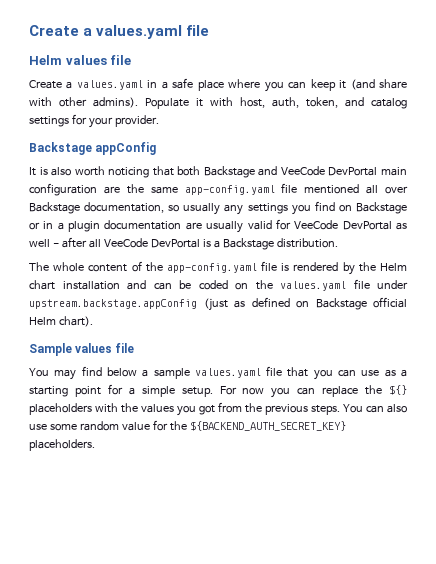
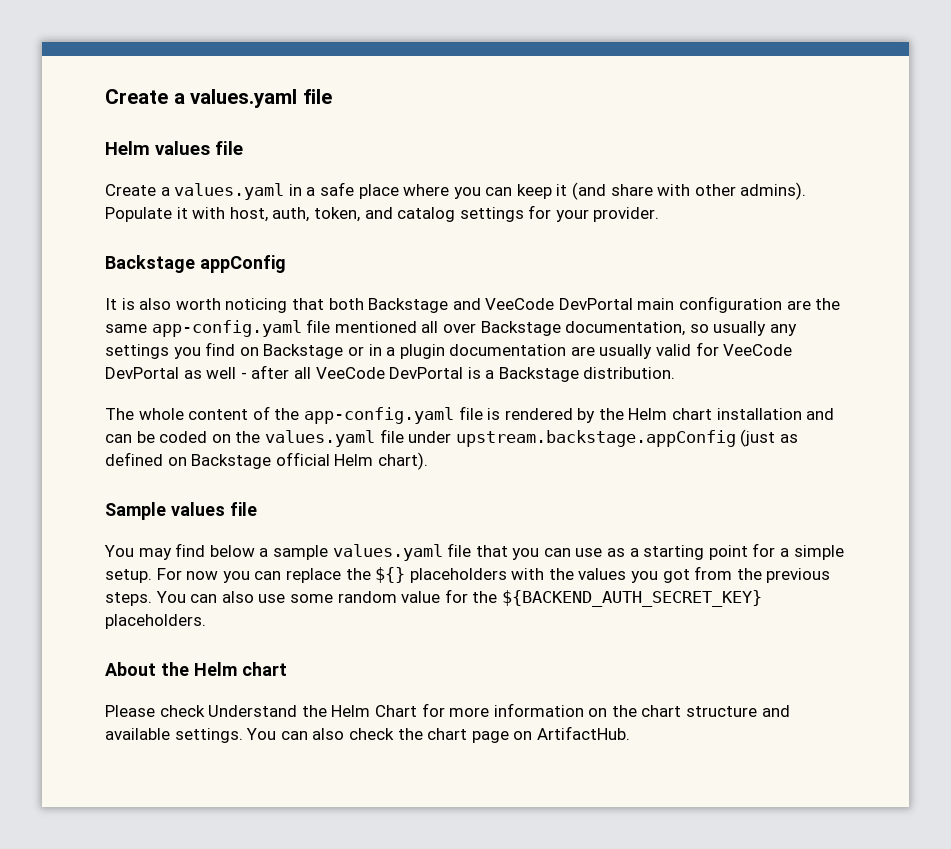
(95, 445) none -> [105,662,287,676] [105,703,790,717] [105,726,630,743] // About the Helm chart // Please check Understand the Helm Chart for more information on the chart structure and available settings. You can also check the chart page on ArtifactHub.

